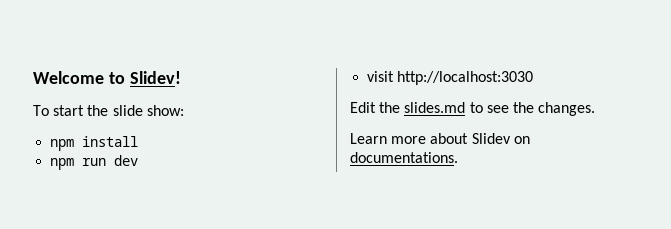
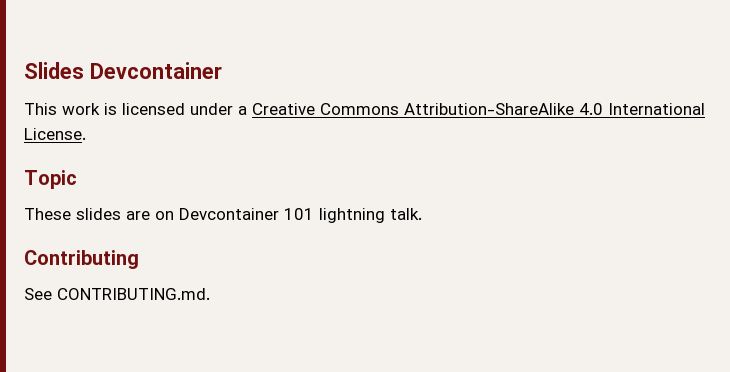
[33,71,181,84] [33,105,184,116] [50,136,139,151] [50,155,139,170] [367,71,534,85] [350,102,596,116] [350,133,530,144] [350,152,458,163] Welcome to Slidev! // To start the slide show: // npm install // npm run dev // visit http://localhost:3030 // Edit the slides.md to see the changes. // Learn more about Slidev on documentations. -> [24,62,222,79] [24,103,705,115] [24,128,86,140] [24,170,77,189] [24,208,422,223] [24,250,139,269] [24,288,210,300] Slides Devcontainer // This work is licensed under a Creative Commons Attribution-ShareAlike 4.0 International License. // Topic // These slides are on Devcontainer 101 lightning talk. // Contributing // See CONTRIBUTING.md.

